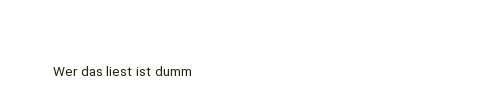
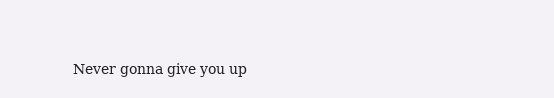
[53,66,192,76] Wer das liest ist dumm -> [73,63,247,77] Never gonna give you up

